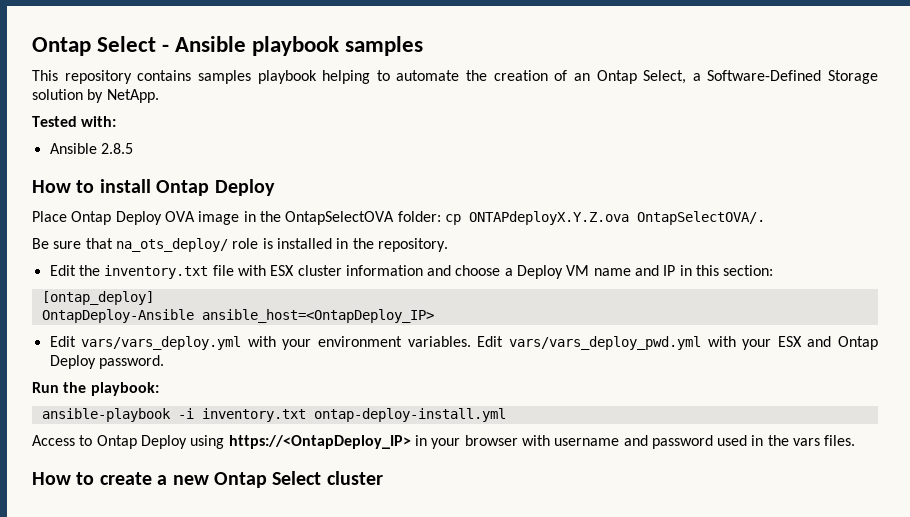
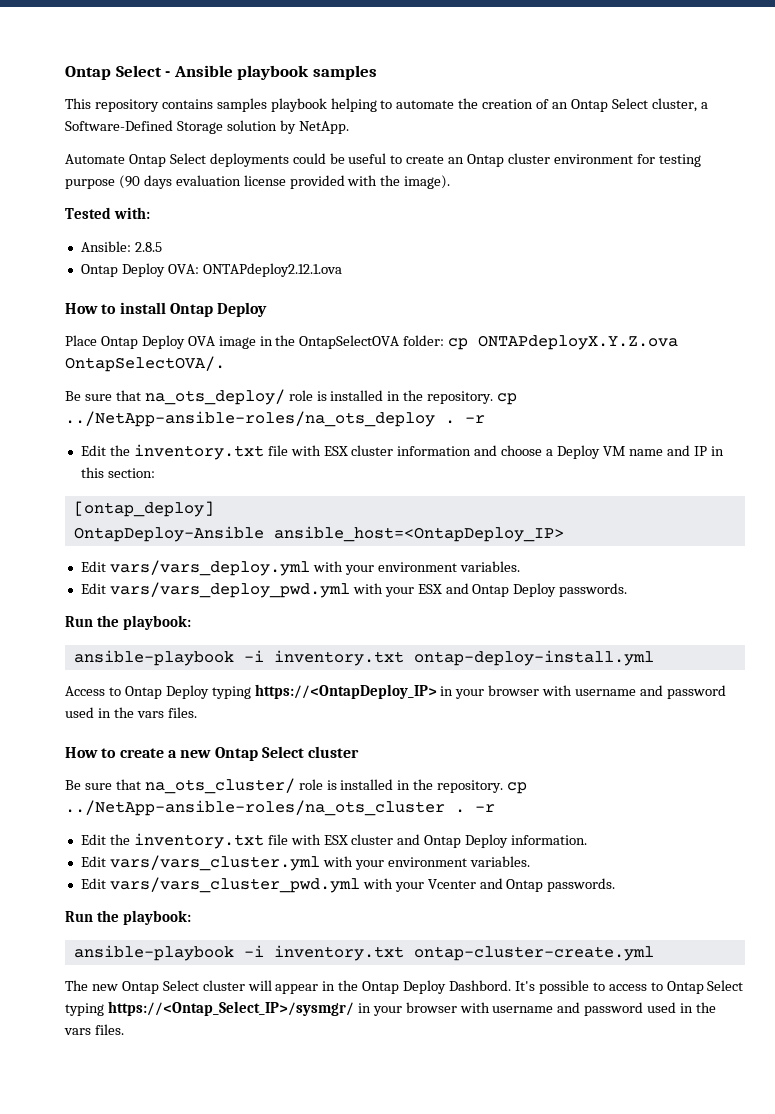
[643,70,687,84] Select, -> [611,98,697,112] Select cluster,
(159, 96) none -> [65,153,701,167] [65,175,451,189] // Automate Ontap Select deployments could be useful to create an Ontap cluster environment for testing purpose (90 days evaluation license provided with the image).
[49,143,97,154] Ansible -> [80,241,131,252] Ansible:
(133, 148) none -> [80,263,342,277] // Ontap Deploy OVA: ONTAPdeploy2.12.1.ova
(448, 245) none -> [497,393,518,405] [65,411,485,427] cp ../NetApp-ansible-roles/na_ots_deploy . -r
(471, 341) none -> (520, 566) //
[98,355,164,369] password. -> [559,583,628,597] passwords.
[190,435,225,449] using -> [211,686,251,699] typing
(383, 478) none -> [65,778,528,794] [65,800,495,816] [80,833,588,849] [80,855,530,871] [80,877,616,893] [65,910,191,925] [73,945,654,961] [65,980,744,994] [65,1001,717,1016] [64,1024,124,1035] // Be sure that na_ots_cluster/ role is installed in the repository. cp ../NetApp-ansible-roles/na_ots_cluster . -r // Edit the inventory.txt file with ESX cluster and Ontap Deploy information. // Edit vars/vars_cluster.yml with your environment variables. // Edit vars/vars_cluster_pwd.yml with your Vcenter and Ontap passwords. // Run the playbook: // ansible-playbook -i inventory.txt ontap-cluster-create.yml // The new Ontap Select cluster will appear in the Ontap Deploy Dashbord. It's possible to access to Ontap Select typing https://<Ontap_Select_IP>/sysmgr/ in your browser with username and password used in the vars files.

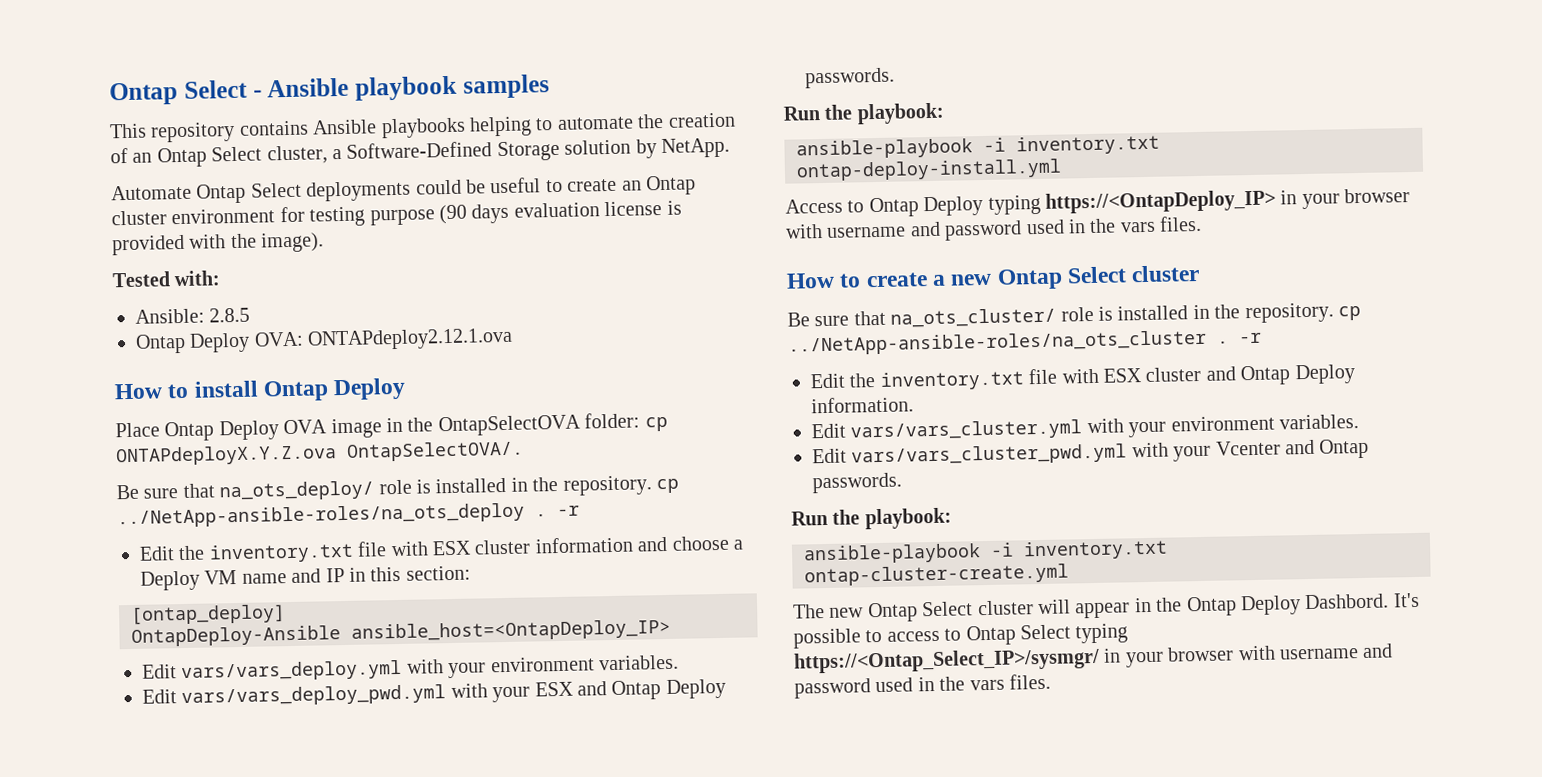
[216,98,327,112] samples playbook -> [312,117,466,139] Ansible playbooks
(286, 180) none -> [666,200,682,215] is

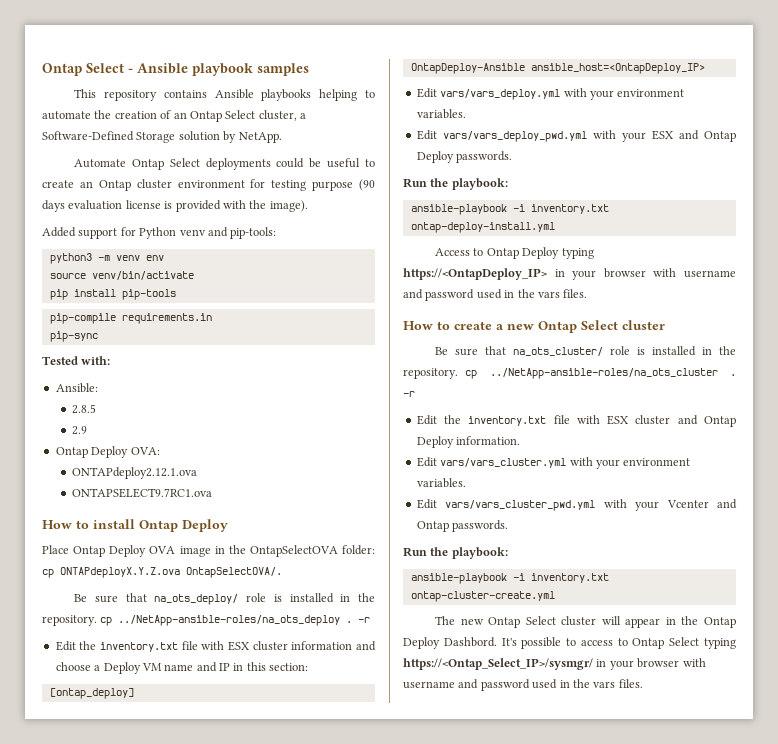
(325, 242) none -> [42,227,277,239] [49,253,164,264] [49,271,194,280] [49,289,176,300] [49,313,212,324] [49,331,98,342] // Added support for Python venv and pip-tools: // python3 -m venv env // source venv/bin/activate // pip install pip-tools // pip-compile requirements.in // pip-sync
(205, 316) none -> (98, 388) //
(251, 315) none -> [72,426,88,435] // 2.9
(304, 339) none -> (160, 451) //
(514, 339) none -> [72,488,213,498] // ONTAPSELECT9.7RC1.ova

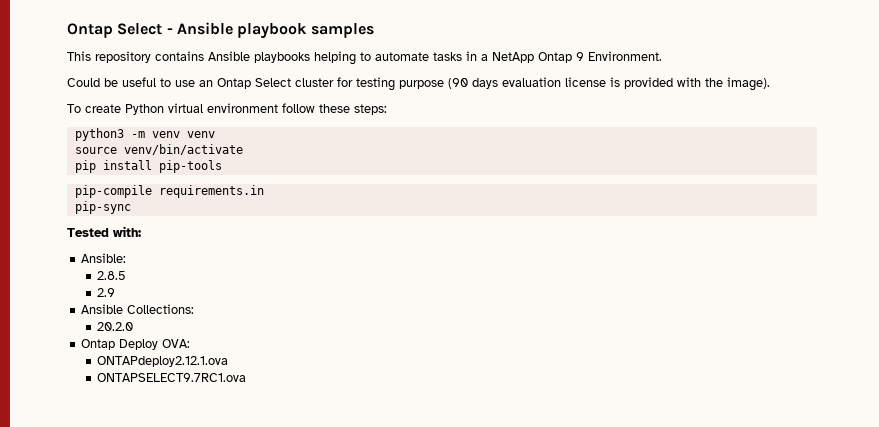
[94,110,306,122] [42,131,282,143] [74,158,375,170] [42,179,245,191] the creation of an Ontap Select cluster, a Software-Defined Storage solution by NetApp. // Automate Ontap Select deployments could be useful to create an Ontap cluster environment -> [433,51,662,63] [67,77,334,89] tasks in a NetApp Ontap 9 Environment. // Could be useful to use an Ontap Select cluster
[42,227,277,239] Added support for Python venv and pip-tools: -> [67,103,387,115] To create Python virtual environment follow these steps:
[145,255,164,261] env -> [186,131,215,138] venv
(88, 430) none -> [81,304,195,314] [97,322,134,331] // Ansible Collections: // 20.2.0
[42,519,228,532] [42,545,375,557] [42,567,282,578] [74,593,375,605] [42,615,371,626] [55,641,376,652] [55,662,309,674] [49,688,134,699] [410,63,705,74] [416,88,685,100] [416,109,466,119] [416,130,736,142] [416,151,513,163] [403,178,508,190] [410,204,609,215] [410,222,555,233] [435,247,594,259] [403,268,736,280] [403,289,588,301] [403,320,665,333] [435,346,736,356] [403,368,736,379] [403,391,415,397] [416,415,736,427] [416,436,521,448] [416,457,691,469] [416,478,466,488] [416,499,737,511] [416,520,509,532] [403,547,508,559] [410,573,609,584] [410,591,555,602] [435,616,736,628] [403,637,736,649] [403,658,706,670] [403,679,643,691] // How to install Ontap Deploy // Place Ontap Deploy OVA image in the OntapSelectOVA folder: cp ONTAPdeployX.Y.Z.ova OntapSelectOVA/. // Be sure that na_ots_deploy/ role is installed in the repository. cp ../NetApp-ansible-roles/na_ots_deploy . -r // Edit the inventory.txt file with ESX cluster information and choose a Deploy VM name and IP in this section: // [ontap_deploy] // OntapDeploy-Ansible ansible_host=<OntapDeploy_IP> // Edit vars/vars_deploy.yml with your environment variables. // Edit vars/vars_deploy_pwd.yml with your ESX and Ontap Deploy passwords. // Run the playbook: // ansible-playbook -i inventory.txt ontap-deploy-install.yml // Access to Ontap Deploy typing https://<OntapDeploy_IP> in your browser with username and password used in the vars files. // How to create a new Ontap Select cluster // Be sure that na_ots_cluster/ role is installed in the repository. cp ../NetApp-ansible-roles/na_ots_cluster . -r // Edit the inventory.txt file with ESX cluster and Ontap Deploy information. // Edit vars/vars_cluster.yml with your environment variables. // Edit vars/vars_cluster_pwd.yml with your Vcenter and Ontap passwords. // Run the playbook: // ansible-playbook -i inventory.txt ontap-cluster-create.yml // The new Ontap Select cluster will appear in the Ontap Deploy Dashbord. It's possible to access to Ontap Select typing https://<Ontap_Select_IP>/sysmgr/ in your browser with username and password used in the vars files. -> (247, 377) none

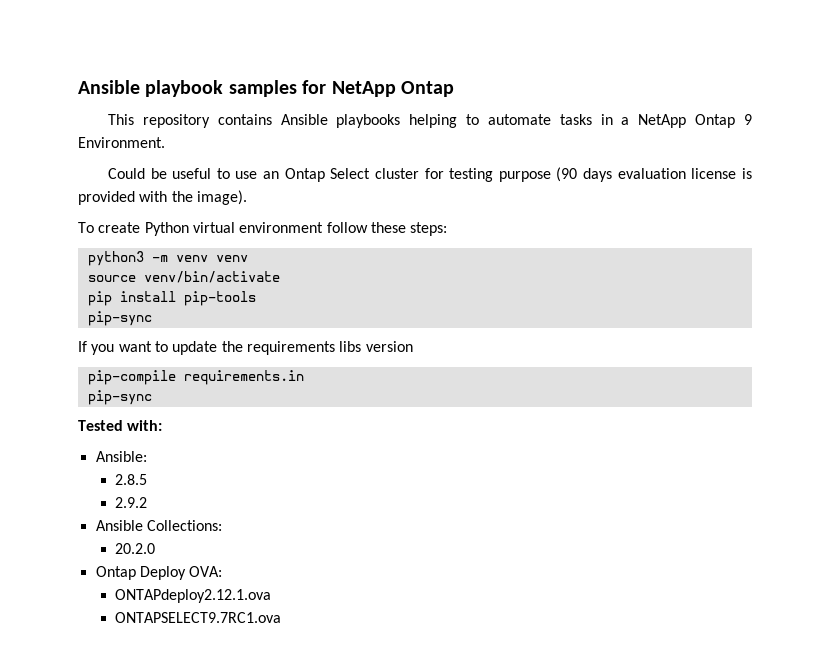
[67,23,173,38] Ontap Select - -> (78, 87) none
(374, 30) none -> [302,80,454,97] for NetApp Ontap
(222, 166) none -> [87,311,152,326] [78,341,413,355] // pip-sync // If you want to update the requirements libs version
[97,288,116,297] 2.9 -> [115,497,148,508] 2.9.2

